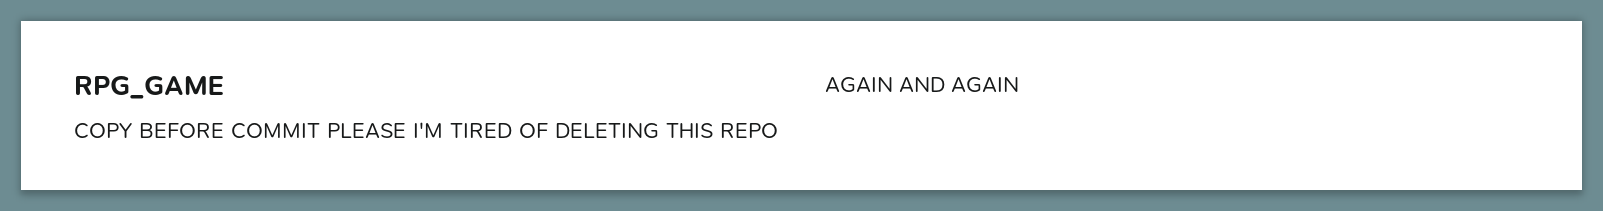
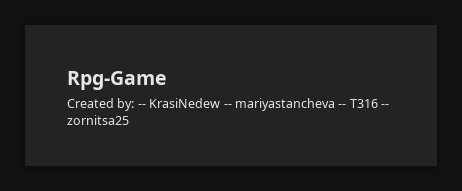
[74,76,224,99] [74,122,778,139] [825,77,1019,93] RPG_GAME // COPY BEFORE COMMIT PLEASE I'M TIRED OF DELETING THIS REPO AGAIN AND AGAIN -> [67,71,167,90] [67,98,389,111] [67,115,129,125] Rpg-Game // Created by: -- KrasiNedew -- mariyastancheva -- T316 -- zornitsa25

